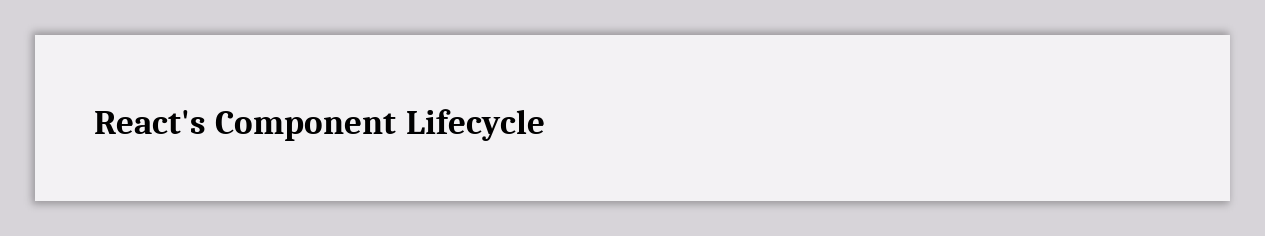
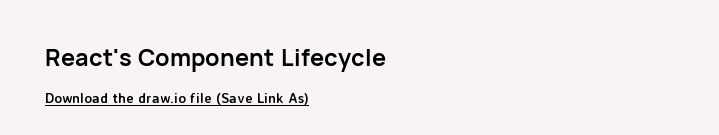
(545, 125) none -> [45,93,309,105] // Download the draw.io file (Save Link As)

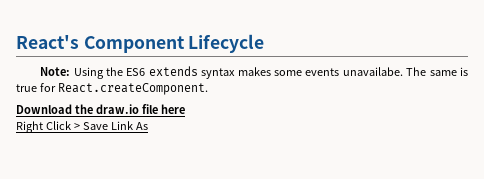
[45,93,309,105] Download the draw.io file (Save Link As) -> [40,66,469,79] [16,83,208,95] [16,104,185,114] [16,121,148,133] Note: Using the ES6 extends syntax makes some events unavailabe. The same is true for React.createComponent. // Download the draw.io file here // Right Click > Save Link As

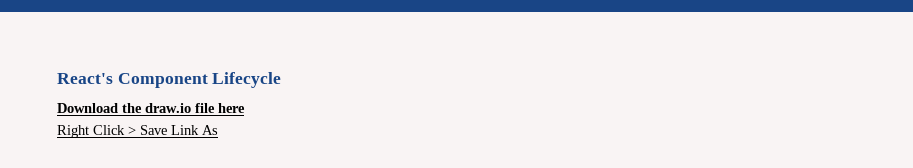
[40,66,469,79] [16,83,208,95] // Note: Using the ES6 extends syntax makes some events unavailabe. The same is true for React.createComponent. -> (282, 80) none

